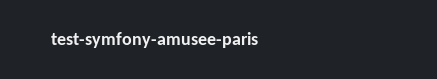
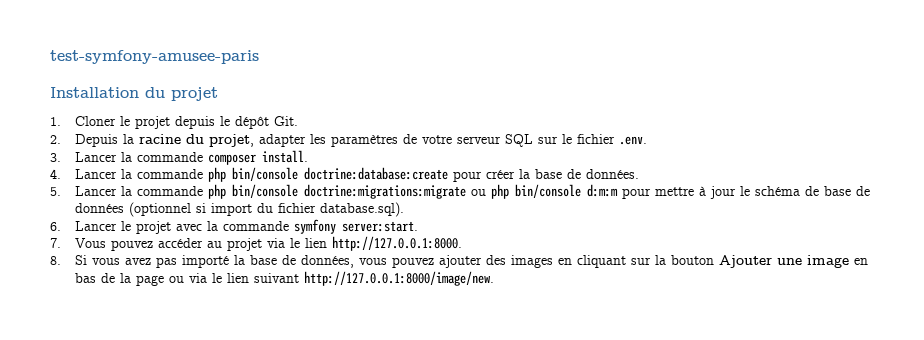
(258, 40) none -> [50,87,218,101] [50,116,298,129] [50,134,647,147] [50,150,308,165] [50,167,639,182] [50,184,870,199] [74,202,404,217] [50,219,418,234] [50,236,462,251] [50,255,868,268] [74,271,494,286] // Installation du projet // 1. Cloner le projet depuis le dépôt Git. // 2. Depuis la racine du projet, adapter les paramètres de votre serveur SQL sur le fichier .env. // 3. Lancer la commande composer install. // 4. Lancer la commande php bin/console doctrine:database:create pour créer la base de données. // 5. Lancer la commande php bin/console doctrine:migrations:migrate ou php bin/console d:m:m pour mettre à jour le schéma de base de données (optionnel si import du fichier database.sql). // 6. Lancer le projet avec la commande symfony server:start. // 7. Vous pouvez accéder au projet via le lien http://127.0.0.1:8000. // 8. Si vous avez pas importé la base de données, vous pouvez ajouter des images en cliquant sur la bouton Ajouter une image en bas de la page ou via le lien suivant http://127.0.0.1:8000/image/new.

